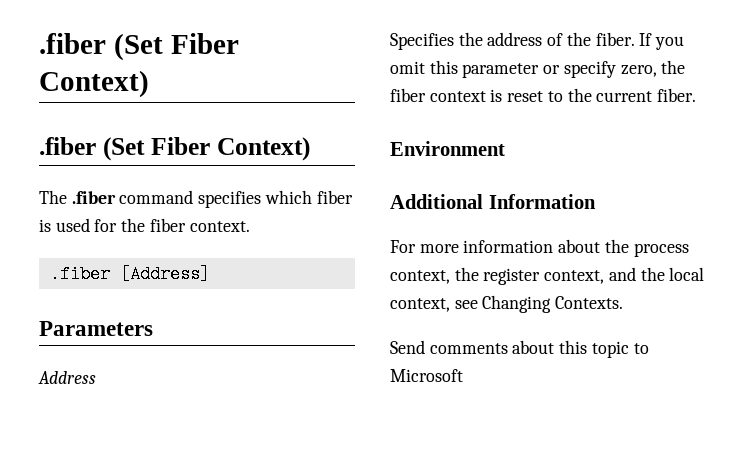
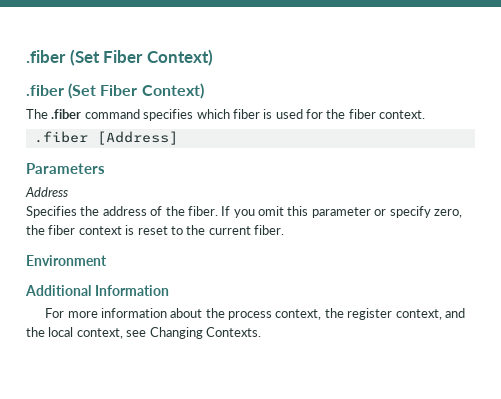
[390,340,649,358] [390,369,463,382] // Send comments about this topic to Microsoft -> (261, 332) none

